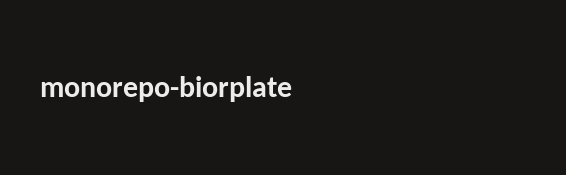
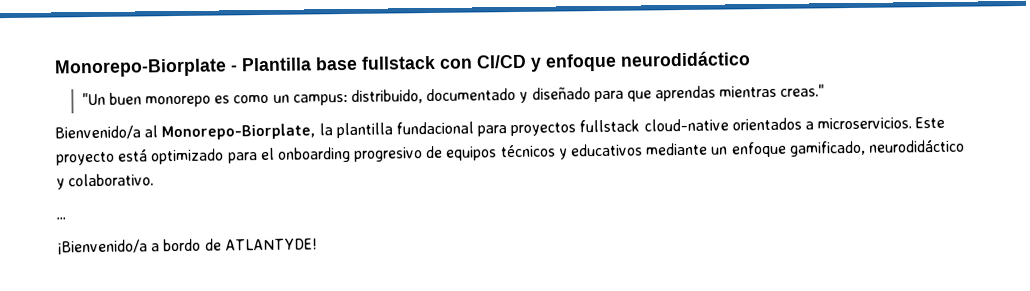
[40,76,292,102] monorepo-biorplate -> [54,51,751,78] [81,84,826,108] [55,116,946,141] [56,139,965,166] [56,173,155,190] [56,217,66,220] [57,238,317,255] Monorepo-Biorplate - Plantilla base fullstack con CI/CD y enfoque neurodidáctico // "Un buen monorepo es como un campus: distribuido, documentado y diseñado para que aprendas mientras creas." // Bienvenido/a al Monorepo-Biorplate, la plantilla fundacional para proyectos fullstack cloud-native orientados a microservicios. Este proyecto está optimizado para el onboarding progresivo de equipos técnicos y educativos mediante un enfoque gamificado, neurodidáctico y colaborativo. // ... // ¡Bienvenido/a a bordo de ATLANTYDE!

